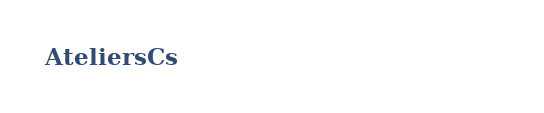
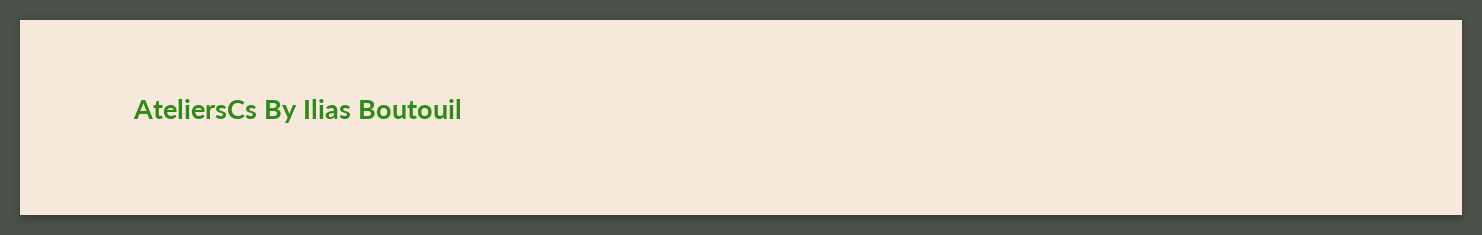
(178, 56) none -> [264,99,463,123] By Ilias Boutouil

